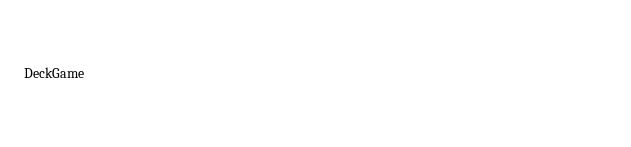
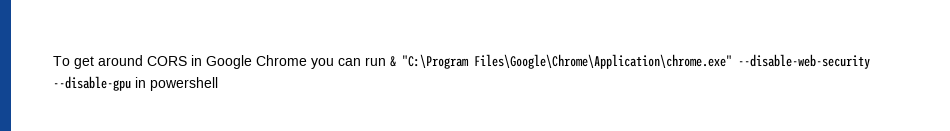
[24,67,84,78] DeckGame -> [53,54,870,69] [53,76,218,91] To get around CORS in Google Chrome you can run & "C:\Program Files\Google\Chrome\Application\chrome.exe" --disable-web-security --disable-gpu in powershell

